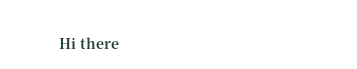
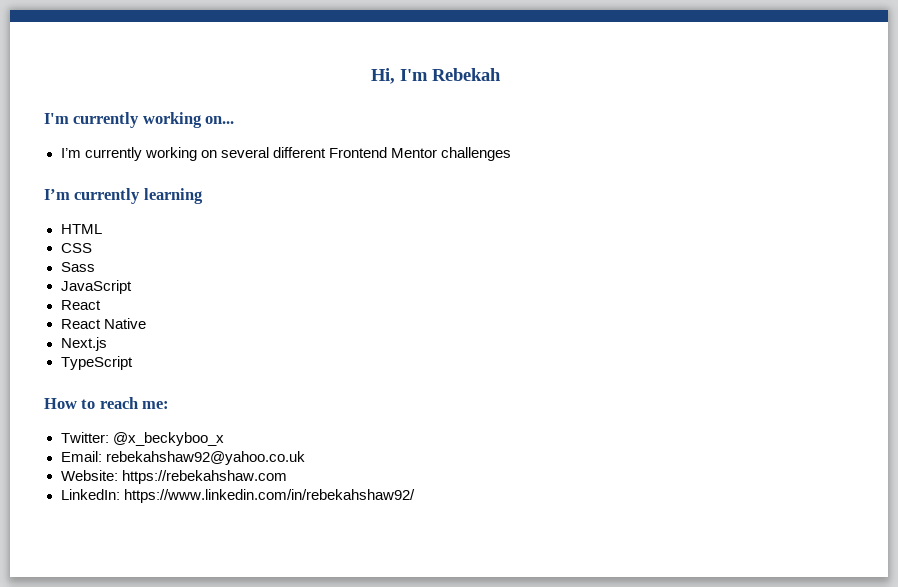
[59,37,119,49] Hi there -> [371,68,501,84] [44,112,235,128] [60,147,511,161] [44,188,203,204] [60,224,102,234] [60,243,92,253] [60,262,95,272] [60,280,132,294] [60,300,101,310] [60,318,146,329] [60,337,107,351] [60,356,133,370] [44,397,170,409] [60,432,224,446] [60,451,305,465] [60,470,287,484] [60,489,415,503] Hi, I'm Rebekah // I'm currently working on... // I’m currently working on several different Frontend Mentor challenges // I’m currently learning // HTML // CSS // Sass // JavaScript // React // React Native // Next.js // TypeScript // How to reach me: // Twitter: @x_beckyboo_x // Email: rebekahshaw92@yahoo.co.uk // Website: https://rebekahshaw.com // LinkedIn: https://www.linkedin.com/in/rebekahshaw92/

